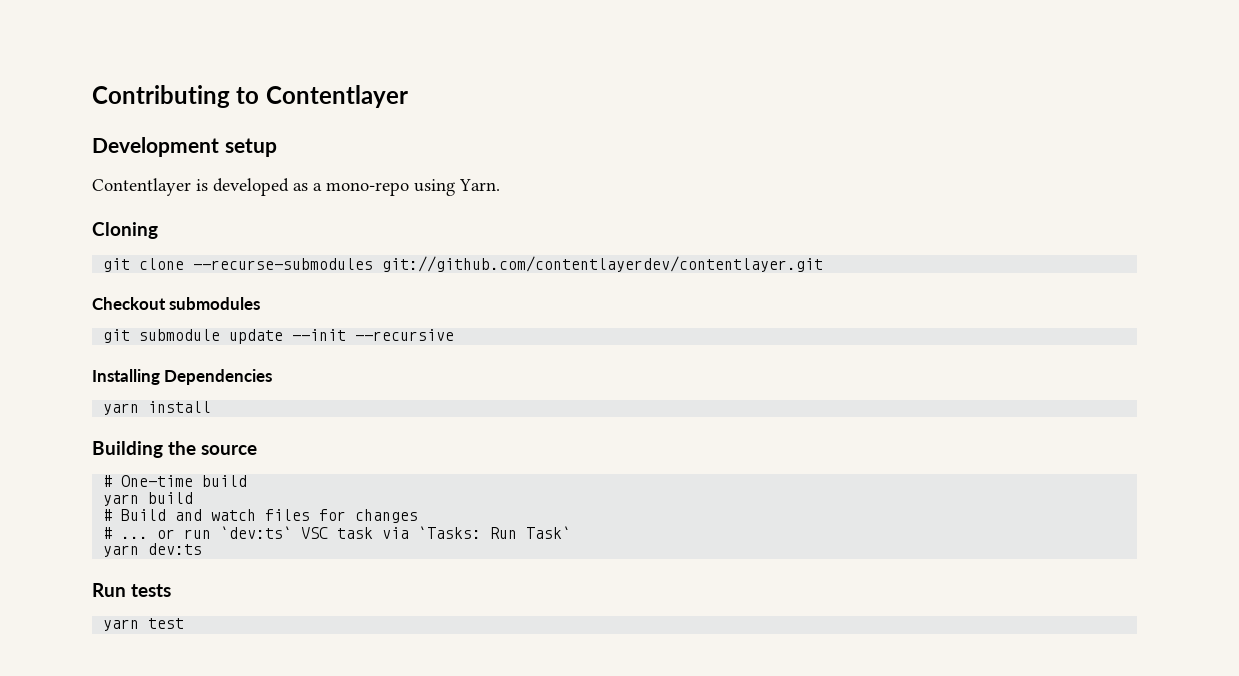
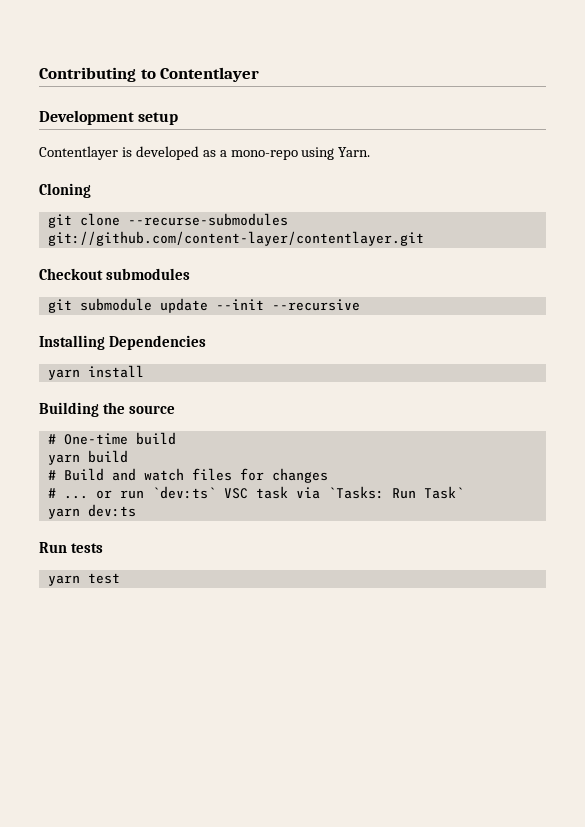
[382,256,824,272] git://github.com/contentlayerdev/contentlayer.git -> [47,231,424,246] git://github.com/content-layer/contentlayer.git

